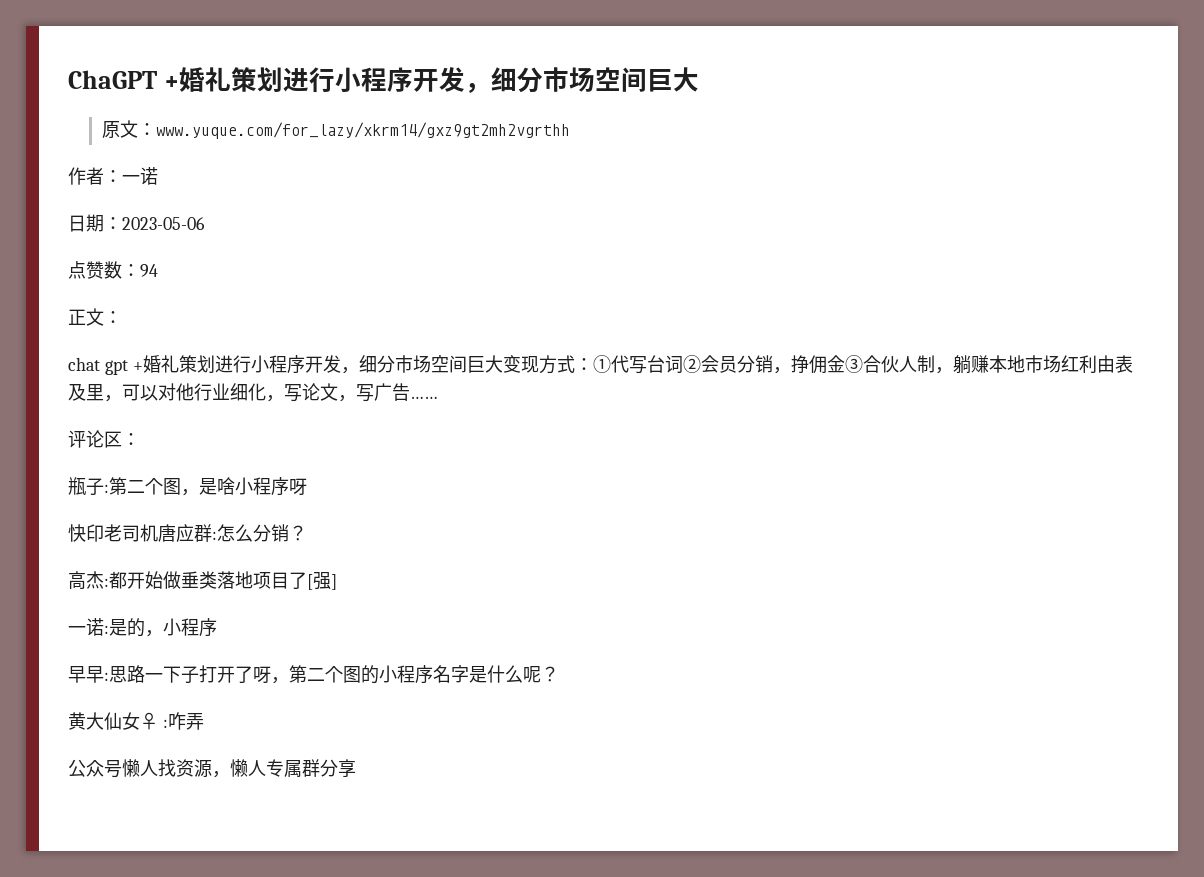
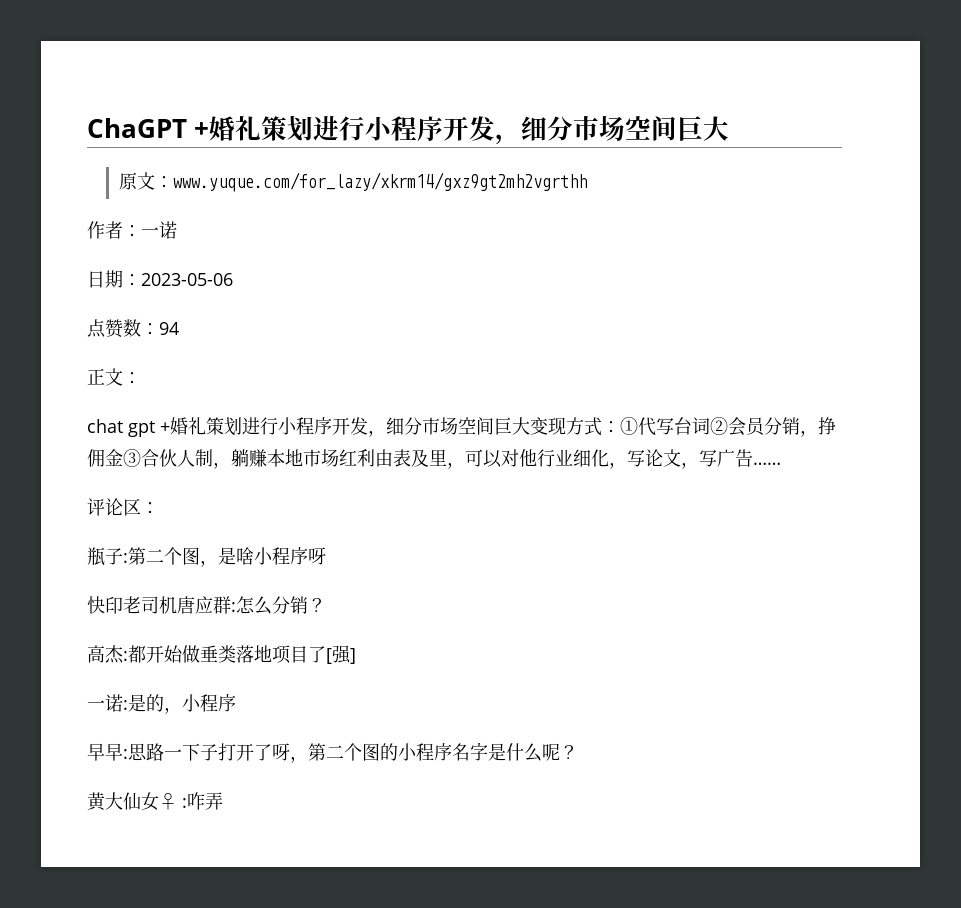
[68,759,356,778] // 公众号懒人找资源，懒人专属群分享 -> (223, 801) none

